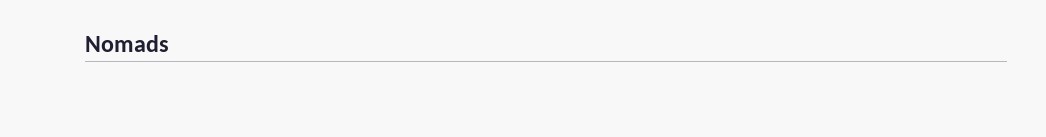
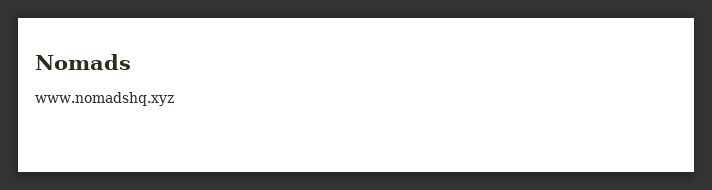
(169, 43) none -> [35,92,174,106] // www.nomadshq.xyz

